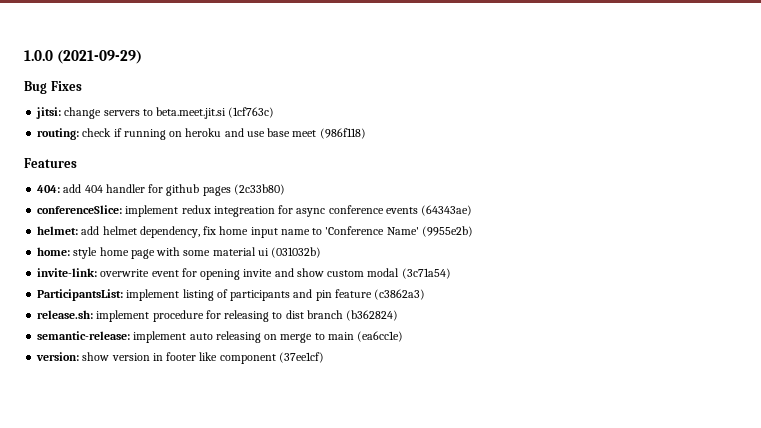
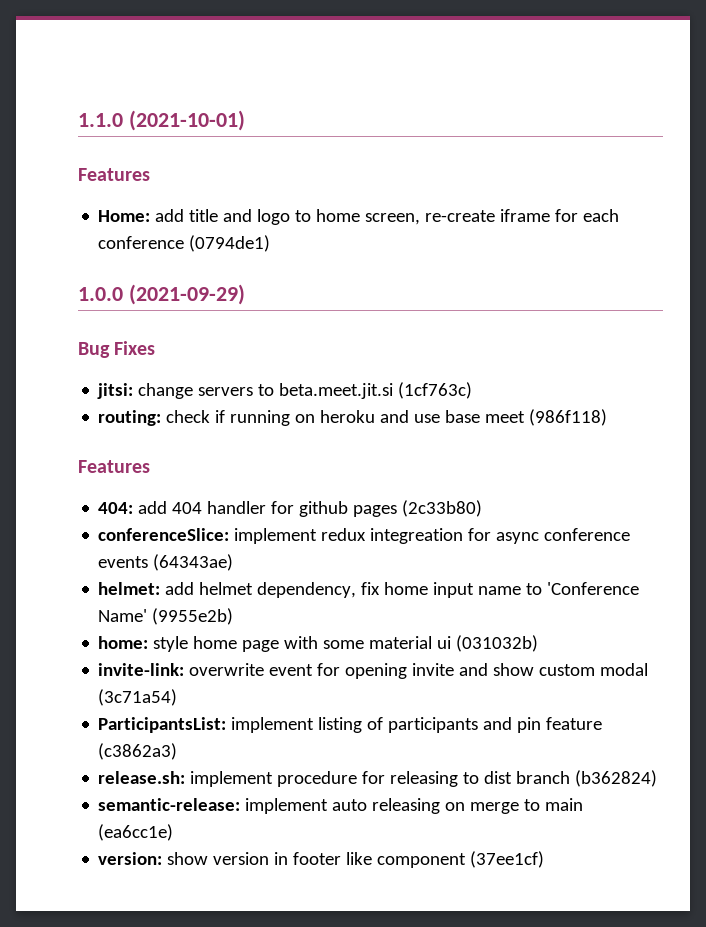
(24, 55) none -> [78,110,245,131] [78,168,150,181] [98,209,620,225] [98,235,271,252] 1.1.0 (2021-10-01) // Features // Home: add title and logo to home screen, re-create iframe for each conference (0794de1) //

